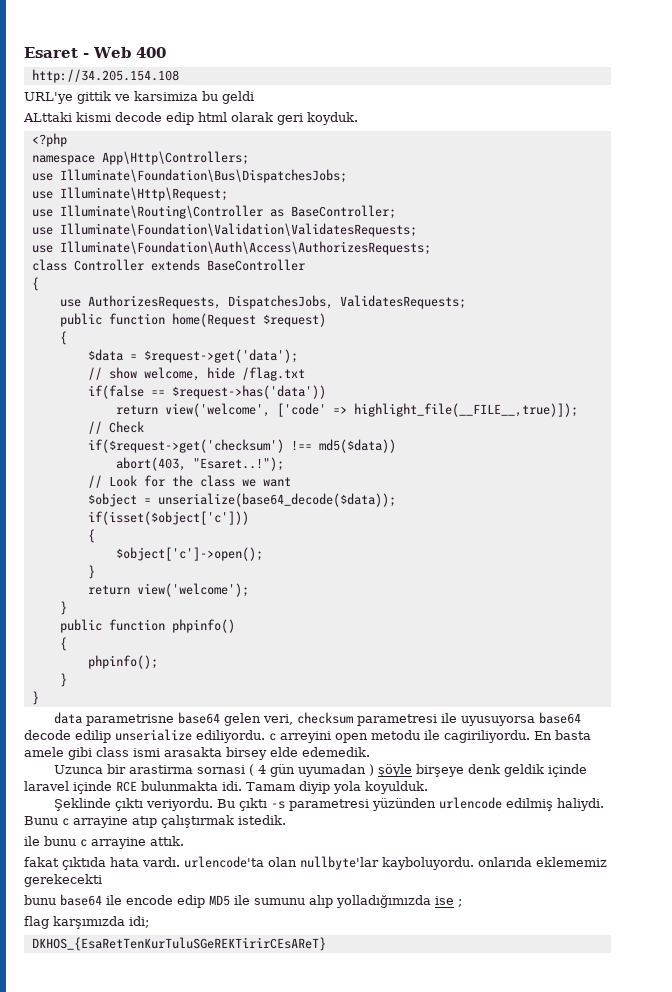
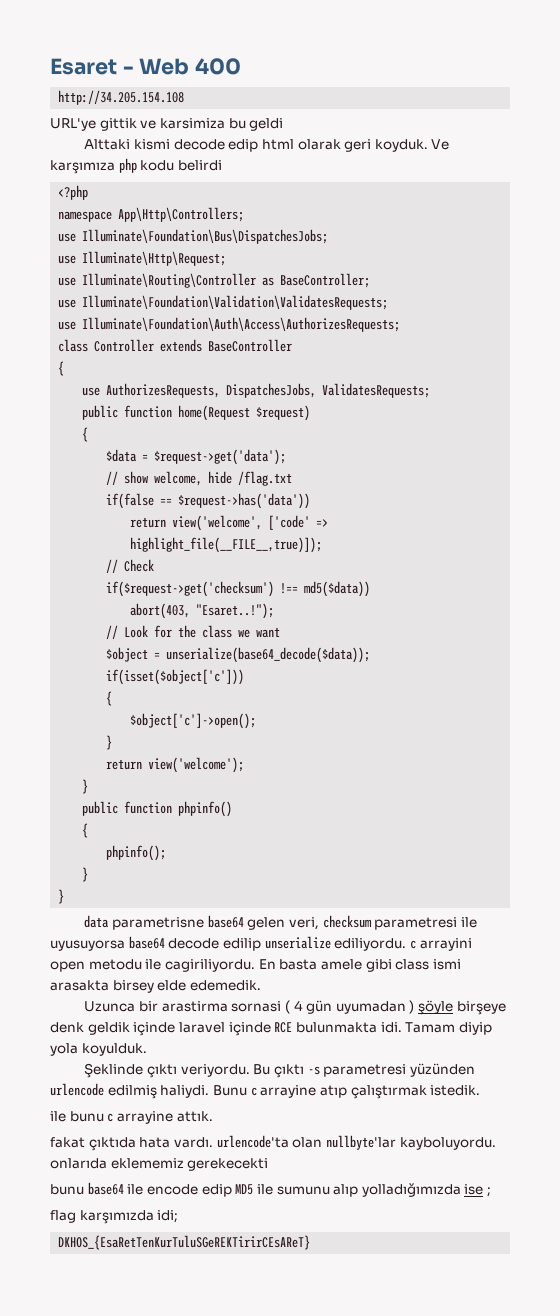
[23,112,72,122] ALttaki -> [84,139,131,150] Alttaki
(358, 118) none -> [431,139,450,150] [50,158,222,174] Ve karşımıza php kodu belirdi
[280,731,331,743] arreyini -> [419,938,472,951] arrayini

